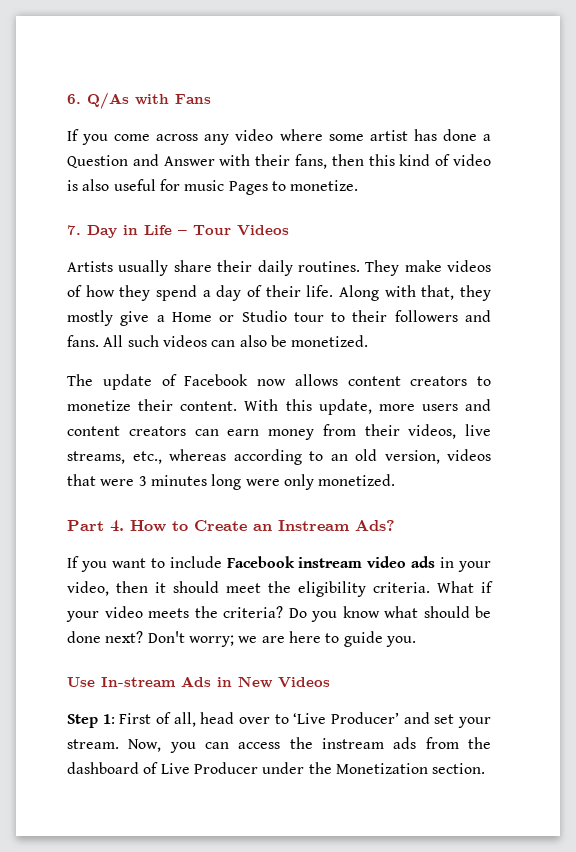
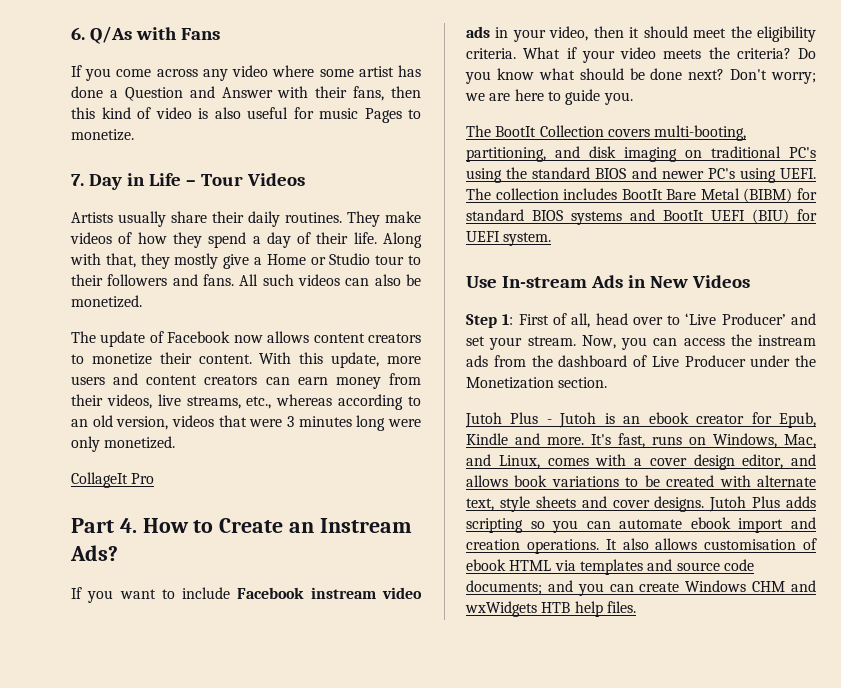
(396, 480) none -> [71,472,155,488] // CollageIt Pro
(416, 641) none -> [466,125,747,141] [466,146,816,162] [466,167,816,183] [466,188,817,203] [466,209,817,225] [466,231,552,246] // The BootIt Collection covers multi-booting, partitioning, and disk imaging on traditional PC's using the standard BIOS and newer PC's using UEFI. The collection includes BootIt Bare Metal (BIBM) for standard BIOS systems and BootIt UEFI (BIU) for UEFI system.
(486, 768) none -> [465,412,816,428] [466,433,816,448] [466,454,816,470] [466,475,816,487] [466,496,816,512] [466,517,816,533] [466,538,817,554] [466,559,754,575] [466,580,816,596] [465,601,636,617] // Jutoh Plus - Jutoh is an ebook creator for Epub, Kindle and more. It's fast, runs on Windows, Mac, and Linux, comes with a cover design editor, and allows book variations to be created with alternate text, style sheets and cover designs. Jutoh Plus adds scripting so you can automate ebook import and creation operations. It also allows customisation of ebook HTML via templates and source code documents; and you can create Windows CHM and wxWidgets HTB help files.

